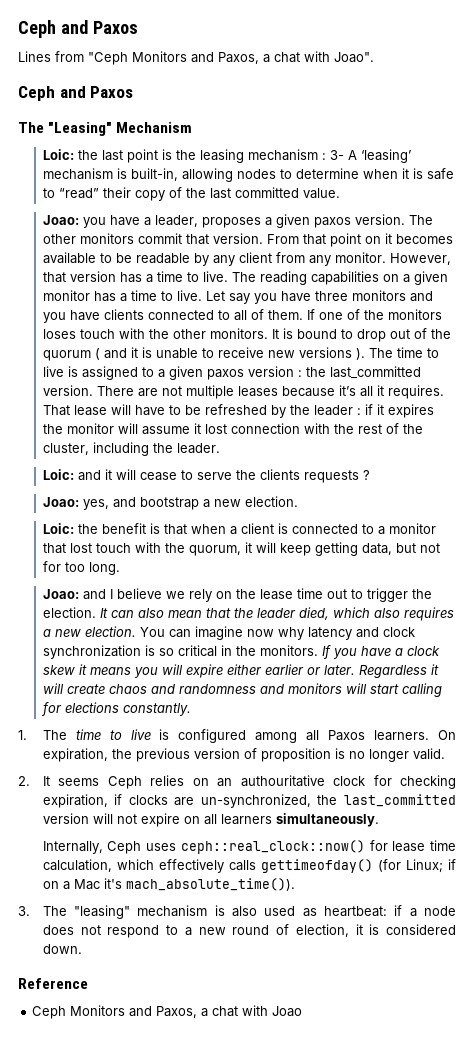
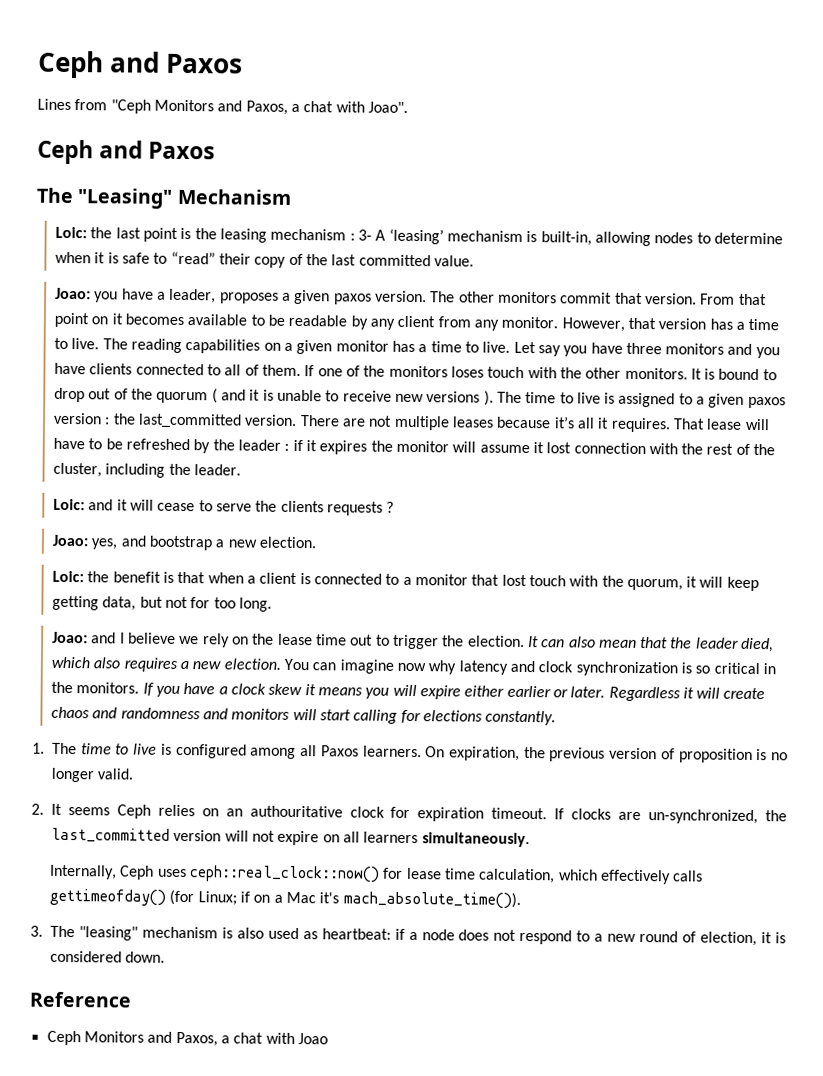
[400,775,457,789] [42,794,123,808] checking expiration, if -> [417,807,565,822] expiration timeout. If

